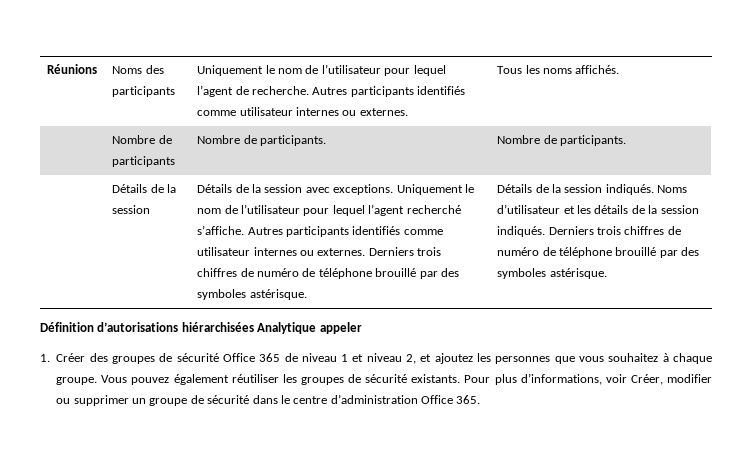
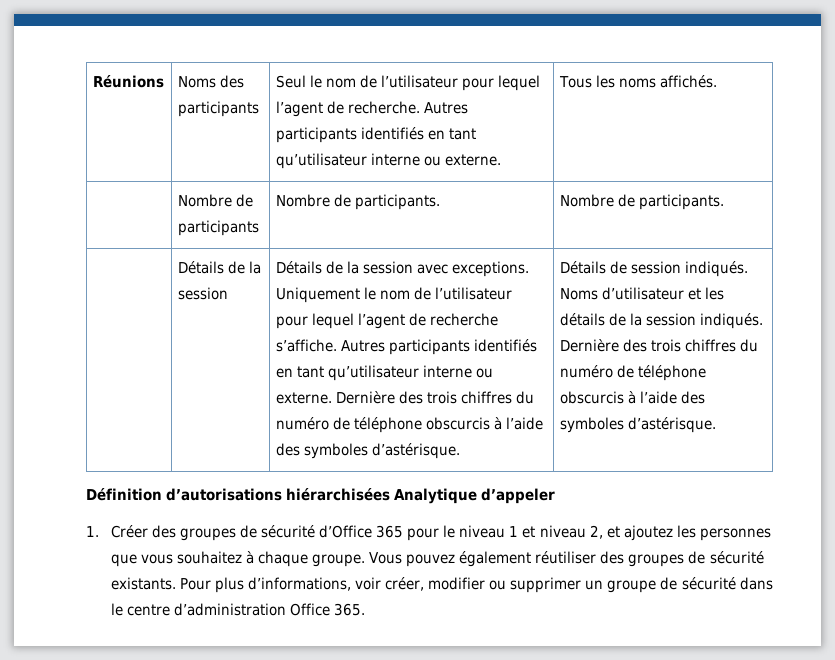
[197,65,264,76] Uniquement -> [275,75,306,88] Seul
[197,107,408,116] comme utilisateur internes ou externes. -> [427,128,476,140] [275,153,501,169] en tant qu’utilisateur interne ou externe.
[406,205,461,214] recherché -> [408,313,498,326] de recherche
[403,229,443,235] [197,247,442,256] [197,268,459,279] [197,289,307,300] [497,184,562,193] comme utilisateur internes ou externes. Derniers trois chiffres de numéro de téléphone brouillé par des symboles astérisque. | Détails de la -> [275,365,493,381] [275,391,534,404] [275,417,543,433] [275,443,460,459] [559,261,627,274] en tant qu’utilisateur interne ou externe. Dernière des trois chiffres du numéro de téléphone obscurcis à l’aide des symboles d’astérisque. | Détails de
[548,226,681,235] [497,247,700,258] [497,268,607,279] Derniers trois chiffres de numéro de téléphone brouillé par des symboles astérisque. -> [559,339,758,352] [559,365,706,381] [559,391,705,404] [559,417,716,433] Dernière des trois chiffres du numéro de téléphone obscurcis à l’aide des symboles d’astérisque.
[319,322,362,334] appeler -> [481,488,556,504] d’appeler
[222,353,298,362] Office 365 de -> [319,525,456,541] d’Office 365 pour le
[282,374,297,383] les -> [600,551,625,564] des
[630,374,663,385] Créer, -> [385,577,425,591] créer,

